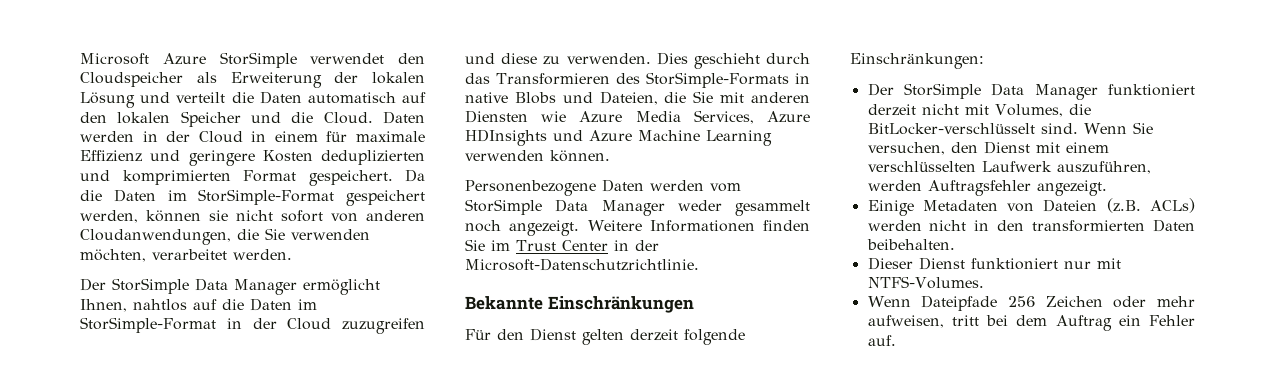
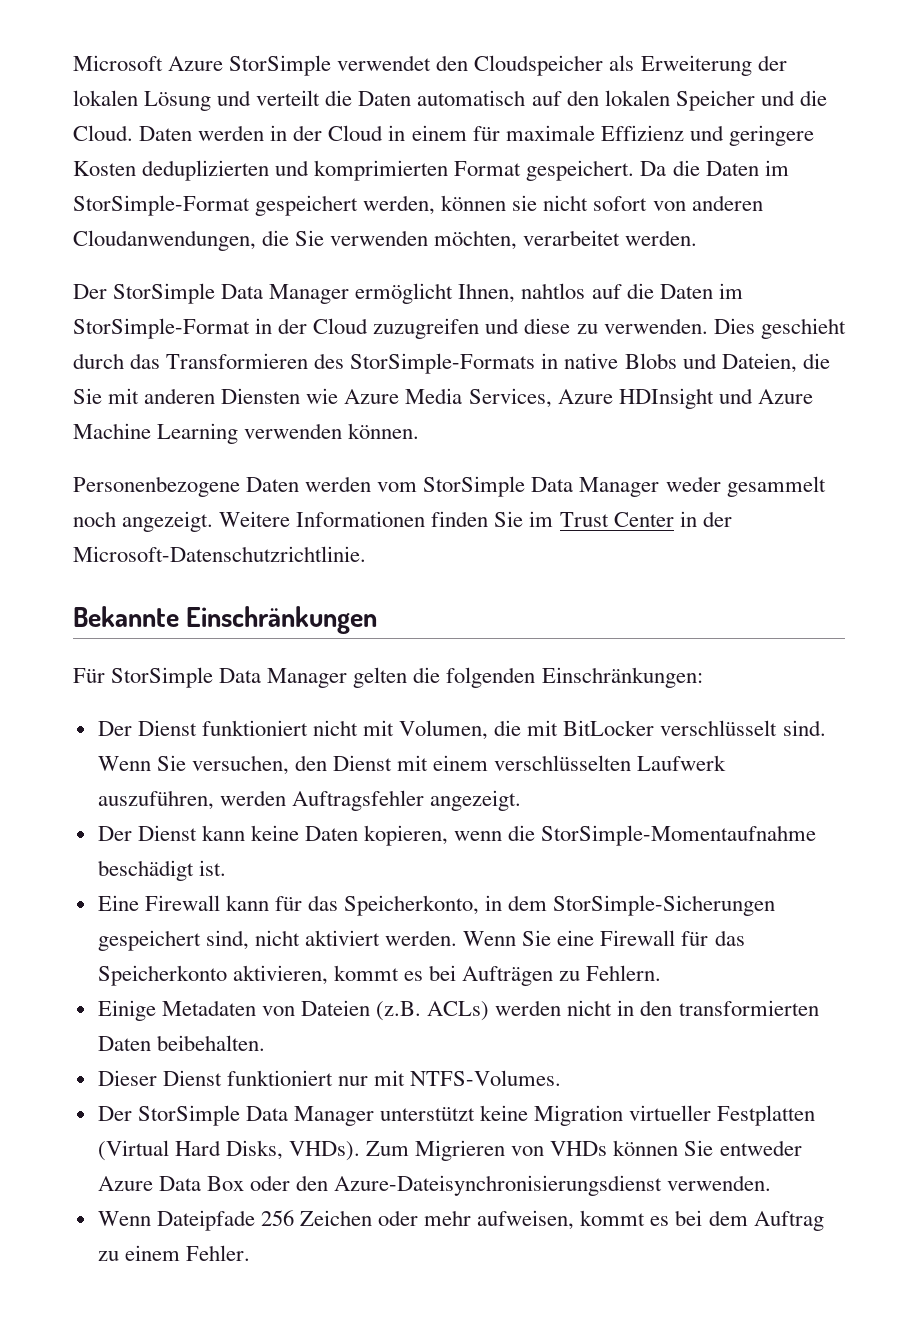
[465,129,547,146] HDInsights -> [618,388,714,409] HDInsight
[497,328,745,345] [850,53,984,69] [867,83,1195,100] [867,104,1091,117] [867,123,1035,135] den Dienst gelten derzeit folgende Einschränkungen: // Der StorSimple Data Manager funktioniert derzeit nicht mit Volumes, die BitLocker-verschlüsselt -> [111,667,703,688] [97,720,778,740] StorSimple Data Manager gelten die folgenden Einschränkungen: // Der Dienst funktioniert nicht mit Volumen, die mit BitLocker verschlüsselt
(1107, 188) none -> [97,825,817,846] [97,860,226,881] [97,895,776,916] [97,930,745,951] [97,965,662,986] // Der Dienst kann keine Daten kopieren, wenn die StorSimple-Momentaufnahme beschädigt ist. // Eine Firewall kann für das Speicherkonto, in dem StorSimple-Sicherungen gespeichert sind, nicht aktiviert werden. Wenn Sie eine Firewall für das Speicherkonto aktivieren, kommt es bei Aufträgen zu Fehlern.
(984, 282) none -> [97,1105,816,1126] [97,1140,802,1161] [97,1175,772,1196] // Der StorSimple Data Manager unterstützt keine Migration virtueller Festplatten (Virtual Hard Disks, VHDs). Zum Migrieren von VHDs können Sie entweder Azure Data Box oder den Azure-Dateisynchronisierungsdienst verwenden.
[951,315,979,326] tritt -> [580,1210,670,1226] kommt es
[1118,315,1195,326] [867,335,896,346] ein Fehler auf. -> [97,1245,250,1261] zu einem Fehler.

